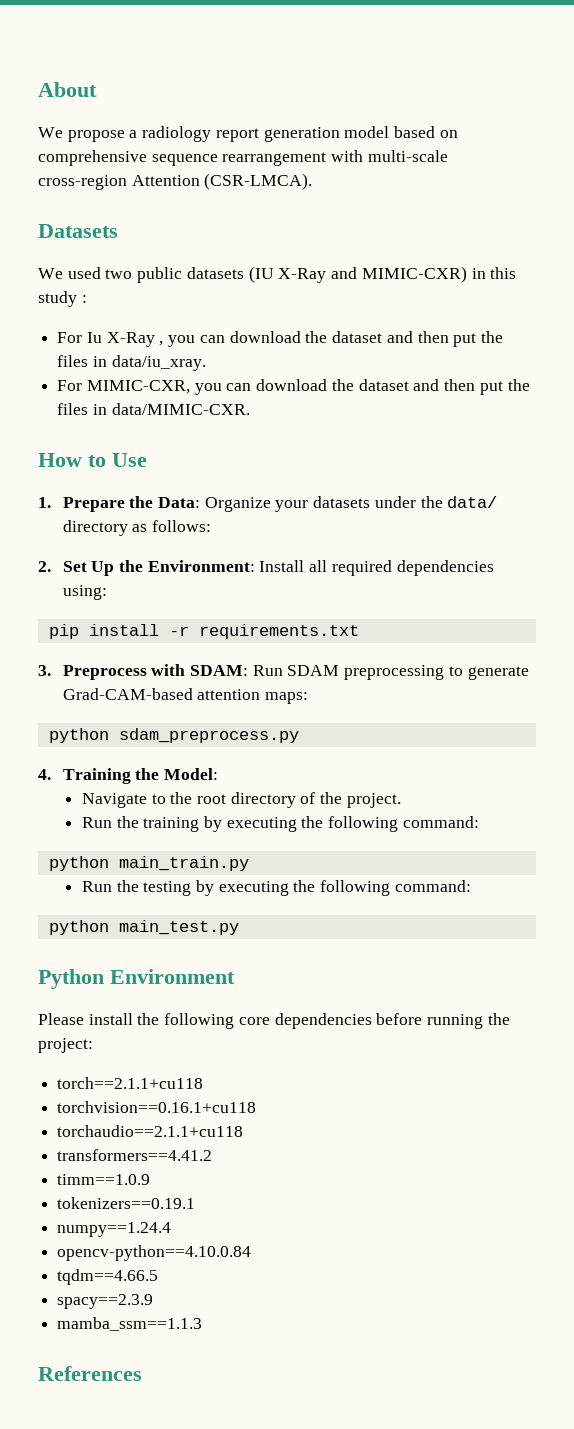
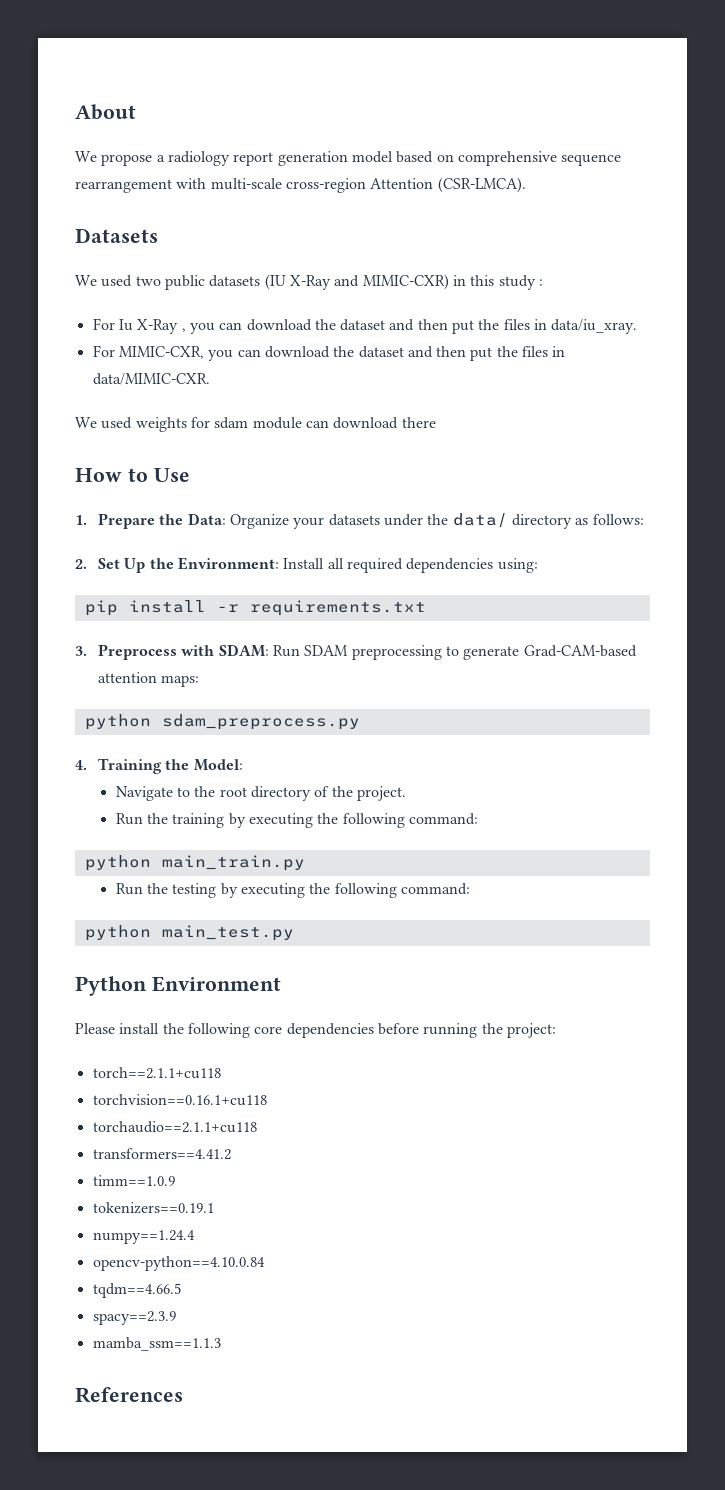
(250, 409) none -> [75,417,436,432] // We used weights for sdam module can download there

